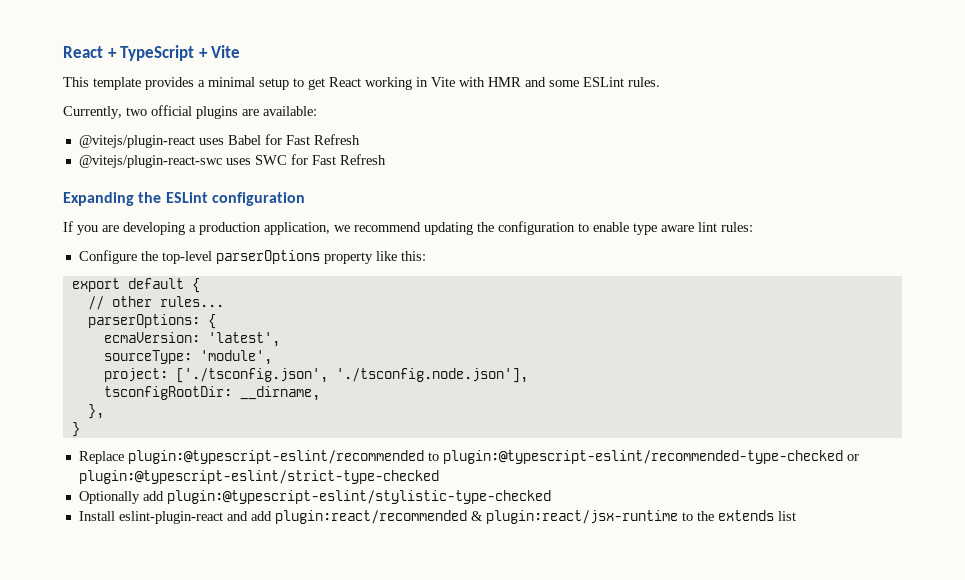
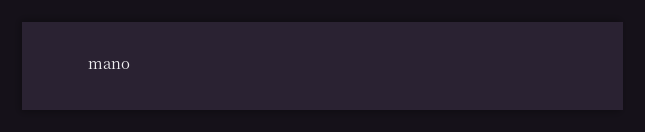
[63,45,241,61] [63,77,660,90] [63,105,317,119] [78,134,360,148] [78,154,386,168] [63,192,305,206] [63,221,753,235] [78,250,426,264] [71,278,200,293] [87,296,224,310] [87,314,216,329] [103,332,280,347] [103,350,272,365] [103,368,528,383] [103,386,320,401] [87,404,104,419] [71,422,80,437] [78,450,859,464] [78,470,439,484] [78,490,551,504] [78,510,796,524] React + TypeScript + Vite // This template provides a minimal setup to get React working in Vite with HMR and some ESLint rules. // Currently, two official plugins are available: // @vitejs/plugin-react uses Babel for Fast Refresh // @vitejs/plugin-react-swc uses SWC for Fast Refresh // Expanding the ESLint configuration // If you are developing a production application, we recommend updating the configuration to enable type aware lint rules: // Configure the top-level parserOptions property like this: // export default { // // other rules... // parserOptions: { // ecmaVersion: 'latest', // sourceType: 'module', // project: ['./tsconfig.json', './tsconfig.node.json'], // tsconfigRootDir: __dirname, // }, // } // Replace plugin:@typescript-eslint/recommended to plugin:@typescript-eslint/recommended-type-checked or plugin:@typescript-eslint/strict-type-checked // Optionally add plugin:@typescript-eslint/stylistic-type-checked // Install eslint-plugin-react and add plugin:react/recommended & plugin:react/jsx-runtime to the extends list -> [88,61,130,69] mano

